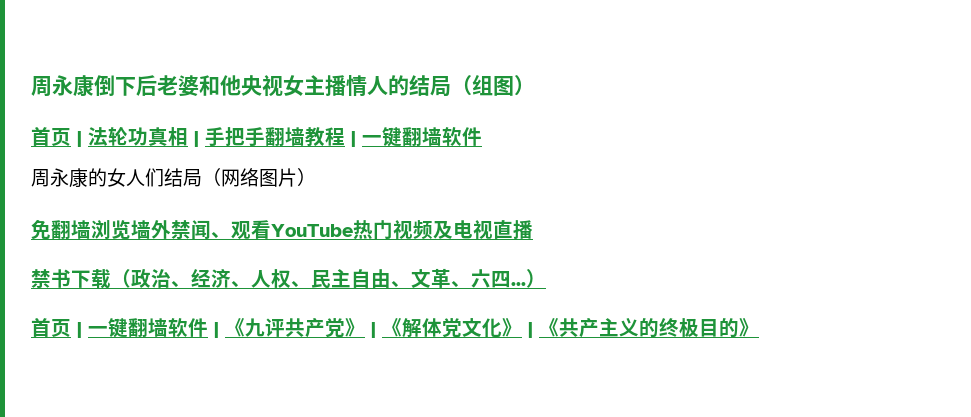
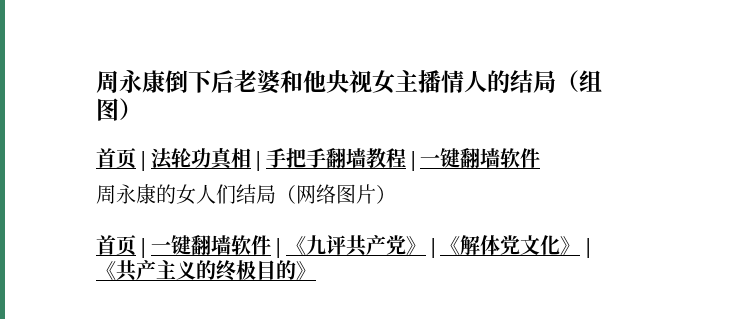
[31,219,533,240] [31,268,546,289] // 免翻墙浏览墙外禁闻、观看YouTube热门视频及电视直播 // 禁书下载（政治、经济、人权、民主自由、文革、六四...） -> (396, 194) none

